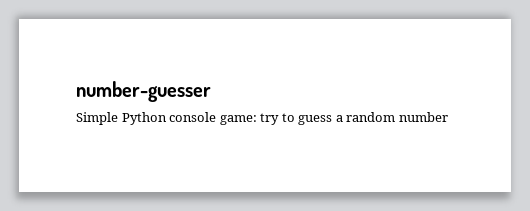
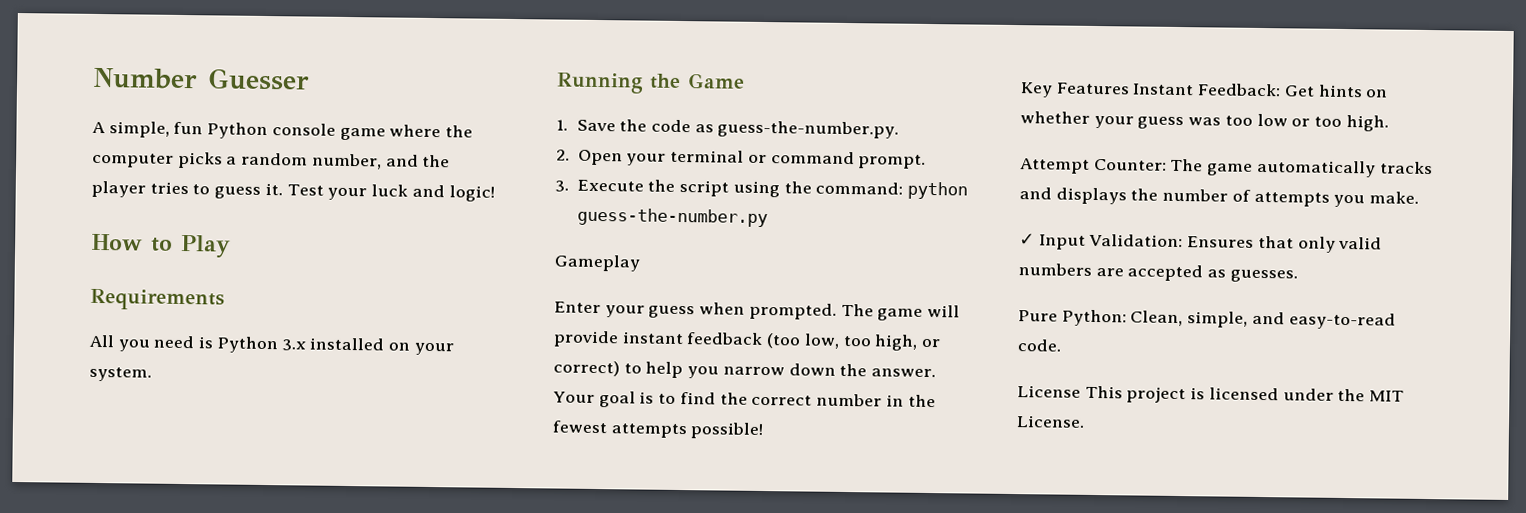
[76,81,211,102] [76,112,448,125] number-guesser // Simple Python console game: try to guess a random number -> [92,67,310,91] [92,121,474,141] [92,151,451,170] [91,180,495,202] [91,233,231,258] [90,288,225,311] [89,334,454,356] [89,366,152,382] [556,72,745,94] [556,119,900,139] [556,149,927,169] [555,179,969,200] [576,207,768,228] [554,254,641,272] [554,301,961,321] [553,330,942,351] [553,360,937,379] [553,391,936,408] [552,420,764,440] [1020,82,1389,98] [1020,111,1389,132] [1020,158,1433,178] [1019,187,1420,208] [1019,233,1383,253] [1018,263,1298,283] [1018,309,1396,330] [1017,339,1062,352] [1017,385,1405,404] [1016,415,1085,428] Number Guesser // A simple, fun Python console game where the computer picks a random number, and the player tries to guess it. Test your luck and logic! // How to Play // Requirements // All you need is Python 3.x installed on your system. // Running the Game // 1. Save the code as guess-the-number.py. // 2. Open your terminal or command prompt. // 3. Execute the script using the command: python guess-the-number.py // Gameplay // Enter your guess when prompted. The game will provide instant feedback (too low, too high, or correct) to help you narrow down the answer. Your goal is to find the correct number in the fewest attempts possible! // Key Features Instant Feedback: Get hints on whether your guess was too low or too high. // Attempt Counter: The game automatically tracks and displays the number of attempts you make. // ✓ Input Validation: Ensures that only valid numbers are accepted as guesses. // Pure Python: Clean, simple, and easy-to-read code. // License This project is licensed under the MIT License.

